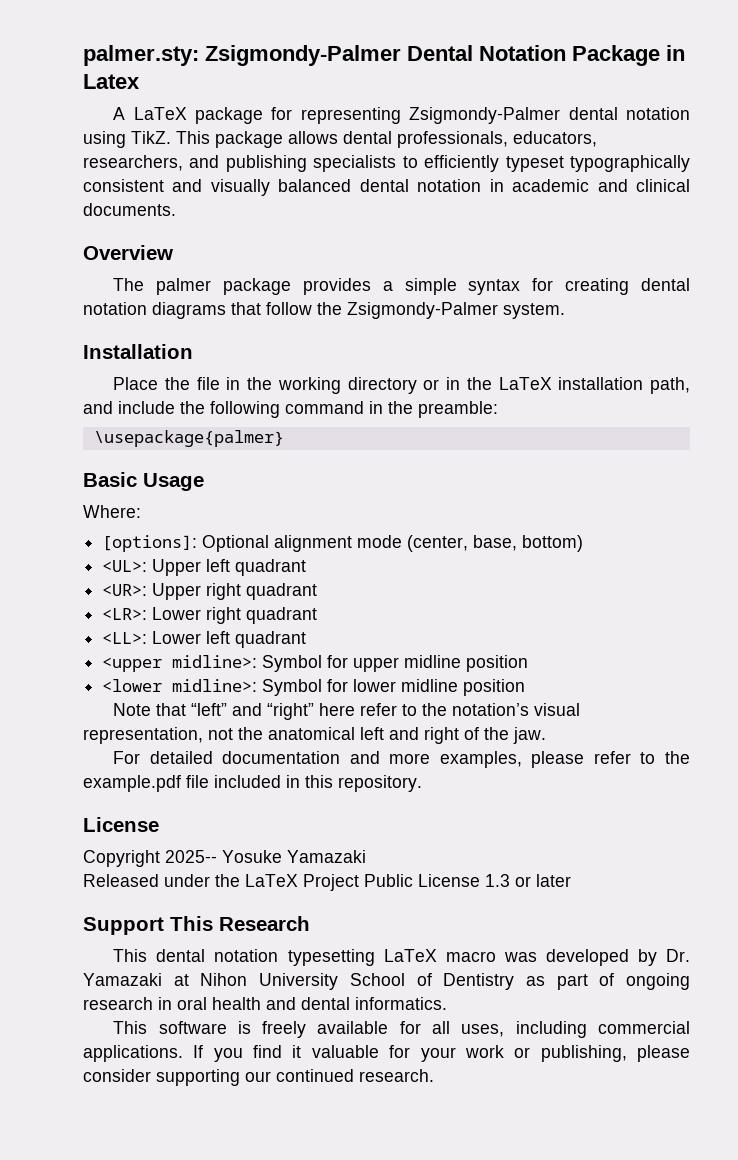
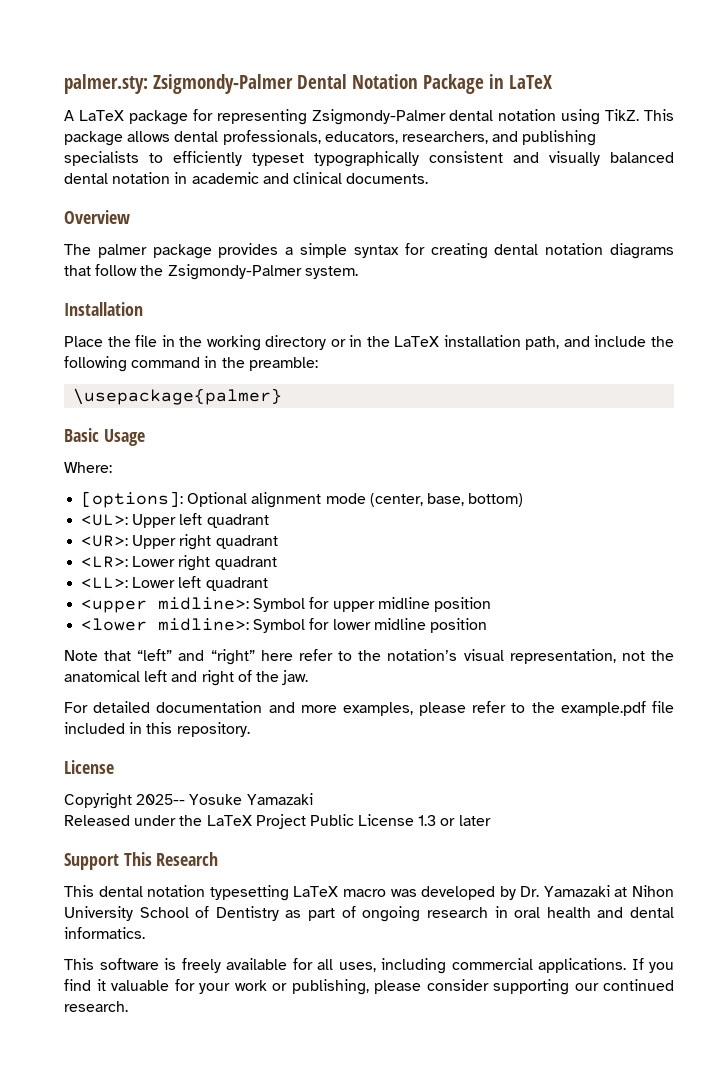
[83,74,140,89] Latex -> [509,75,552,89] LaTeX

